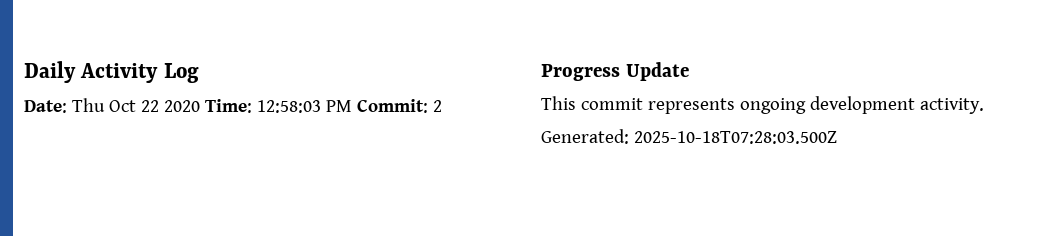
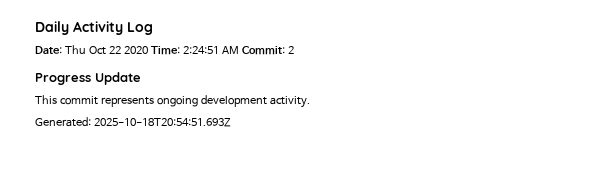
[256,100,352,113] 12:58:03 PM -> [182,46,239,54] 2:24:51 AM
[633,131,837,144] 2025-10-18T07:28:03.500Z -> [93,118,231,127] 2025-10-18T20:54:51.693Z

